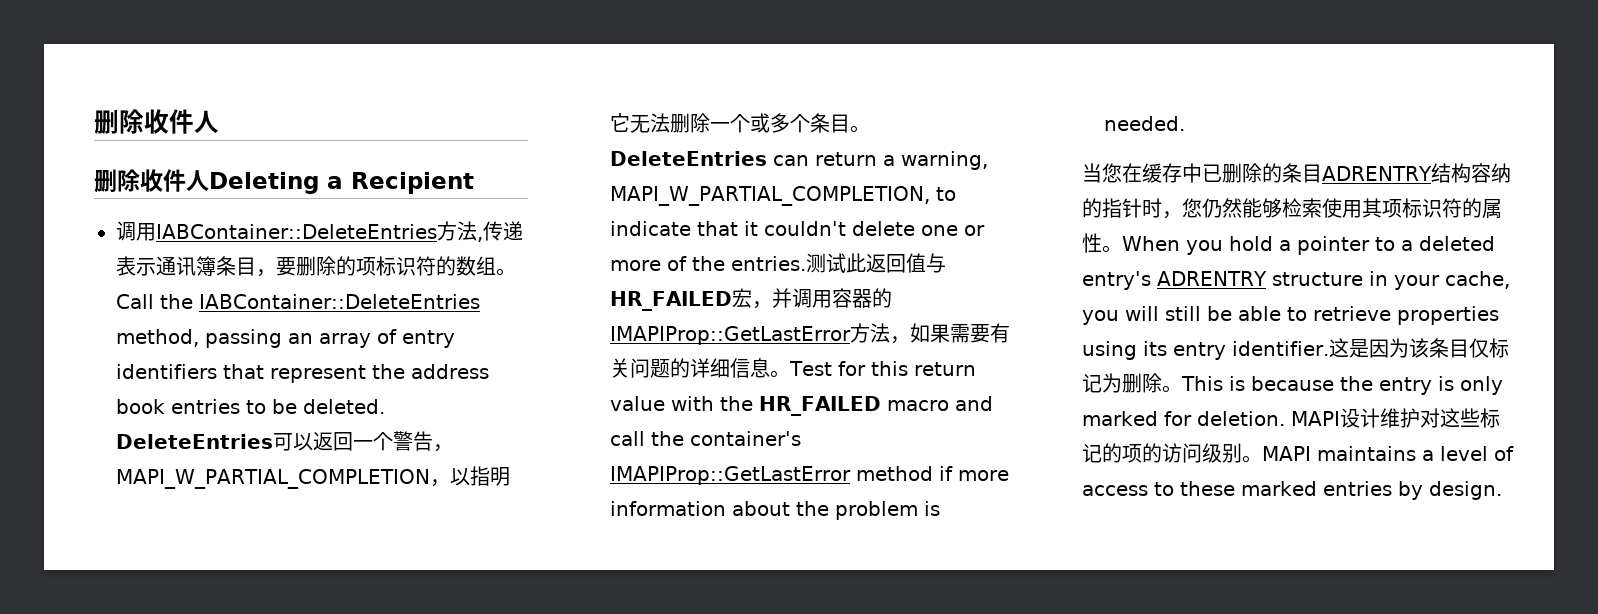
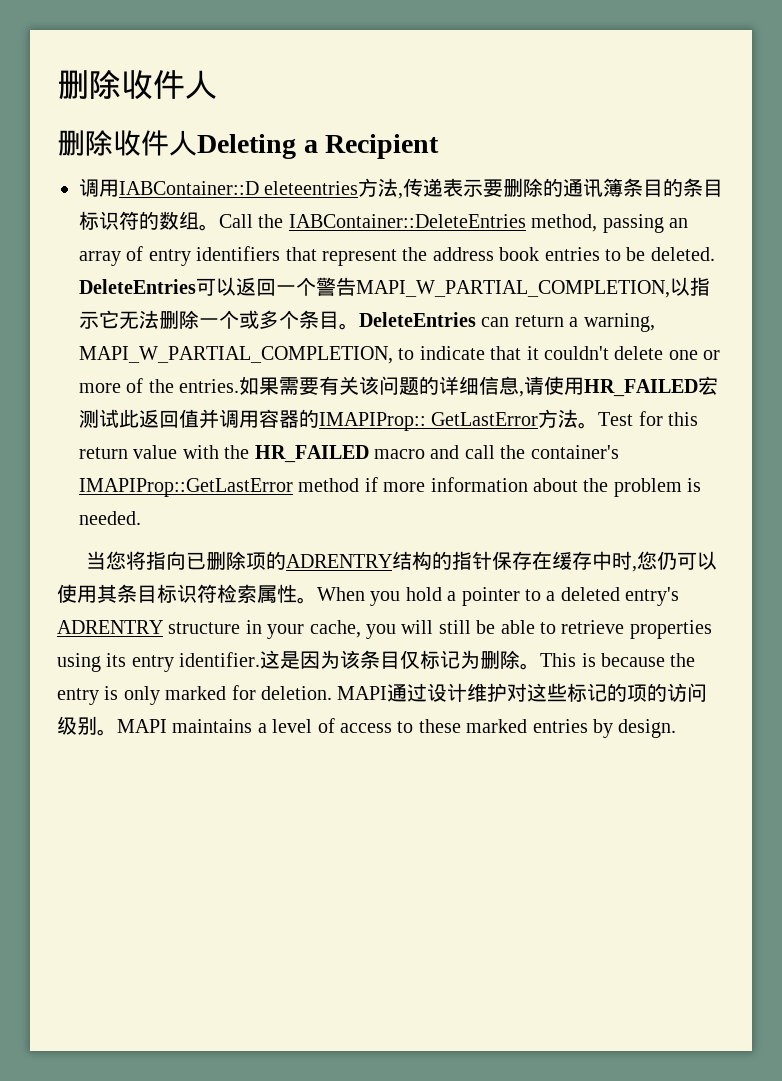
[156,224,437,239] IABContainer::DeleteEntries -> [119,181,359,195] IABContainer::D eleteentries
(156, 267) none -> [483,178,564,197] 要删除的
[256,256,376,277] ，要删除的项 -> [663,178,724,197] 的条目
[433,444,453,452] [116,466,510,489] ，MAPI_W_PARTIAL_COMPLETION，以指明 -> [356,277,710,298] [79,311,99,329] MAPI_W_PARTIAL_COMPLETION,以指示
[806,253,946,273] [610,288,892,311] [610,323,910,345] 测试此返回值与HR_FAILED宏，并调用容器的IMAPIProp::GetLastError方法， -> (240, 386) none
(630, 368) none -> [359,376,380,395] 该
(770, 368) none -> [519,376,719,397] [79,409,579,431] ,请使用HR_FAILED宏测试此返回值并调用容器的IMAPIProp:: GetLastError方法
[1122,163,1511,183] [1082,198,1482,219] 在缓存中已删除的条目ADRENTRY结构容纳的指针时，您仍然能够检索使用其项标识符的 -> [126,551,718,572] [57,584,257,603] 将指向已删除项的ADRENTRY结构的指针保存在缓存中时,您仍可以使用其条目标识符检索
(1340, 418) none -> [387,683,428,702] 通过

